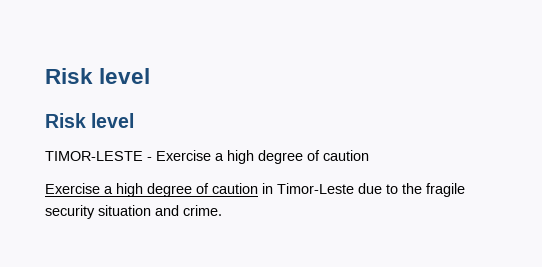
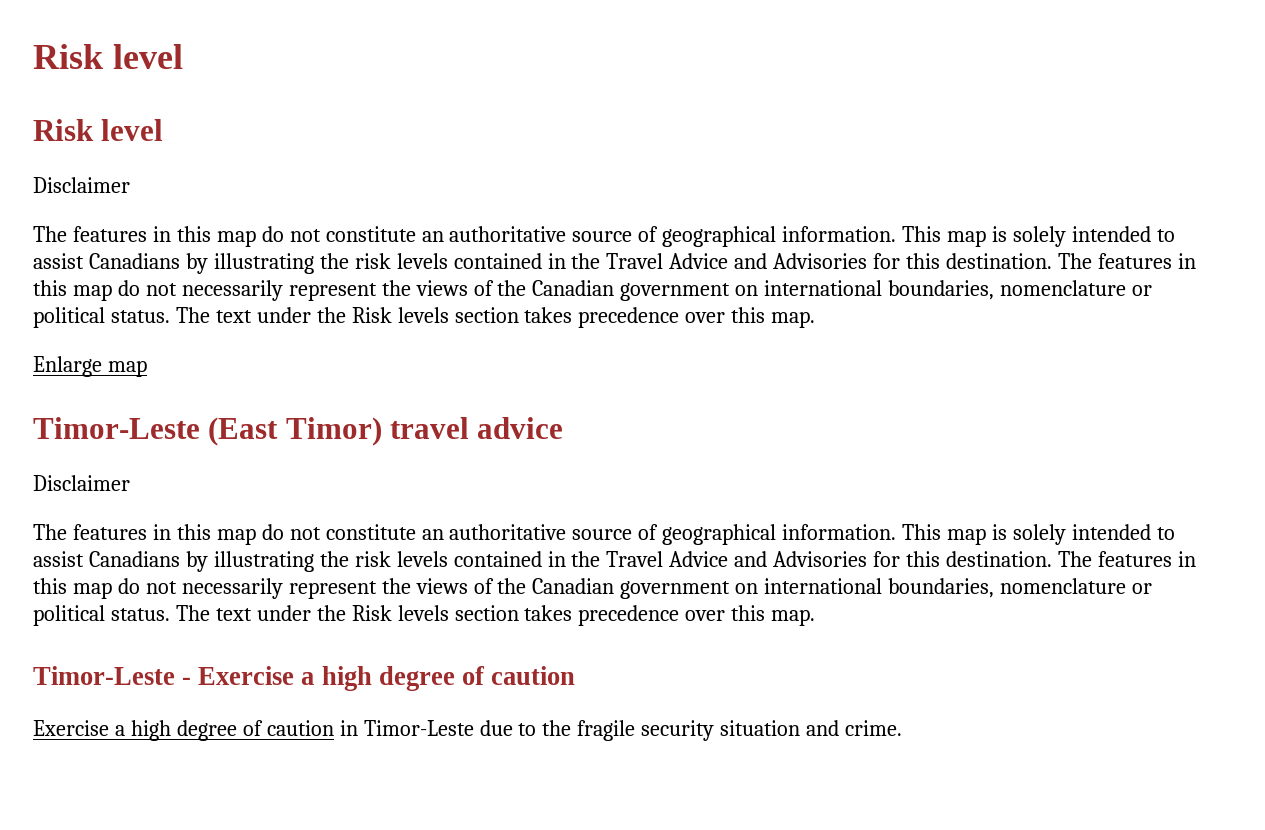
[45,151,143,161] TIMOR-LESTE -> [33,177,130,193] [33,226,1175,247] [33,253,1196,274] [33,280,1153,301] [33,307,816,328] [33,356,147,377] [33,417,564,446] [33,475,130,491] [33,524,1175,545] [33,551,1196,572] [33,578,1153,599] [33,605,816,626] [33,666,175,685] Disclaimer // The features in this map do not constitute an authoritative source of geographical information. This map is solely intended to assist Canadians by illustrating the risk levels contained in the Travel Advice and Advisories for this destination. The features in this map do not necessarily represent the views of the Canadian government on international boundaries, nomenclature or political status. The text under the Risk levels section takes precedence over this map. // Enlarge map // Timor-Leste (East Timor) travel advice // Disclaimer // The features in this map do not constitute an authoritative source of geographical information. This map is solely intended to assist Canadians by illustrating the risk levels contained in the Travel Advice and Advisories for this destination. The features in this map do not necessarily represent the views of the Canadian government on international boundaries, nomenclature or political status. The text under the Risk levels section takes precedence over this map. // Timor-Leste

